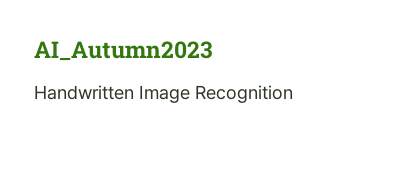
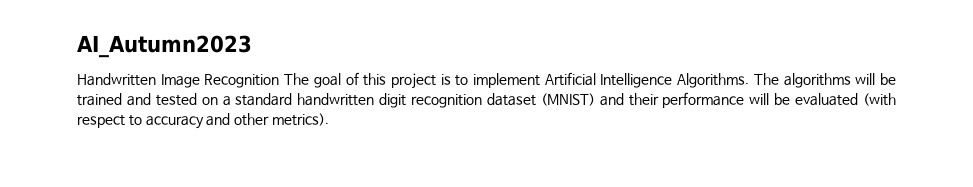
(293, 94) none -> [284,72,897,89] [77,92,896,108] [77,113,329,129] The goal of this project is to implement Artificial Intelligence Algorithms. The algorithms will be trained and tested on a standard handwritten digit recognition dataset (MNIST) and their performance will be evaluated (with respect to accuracy and other metrics).

